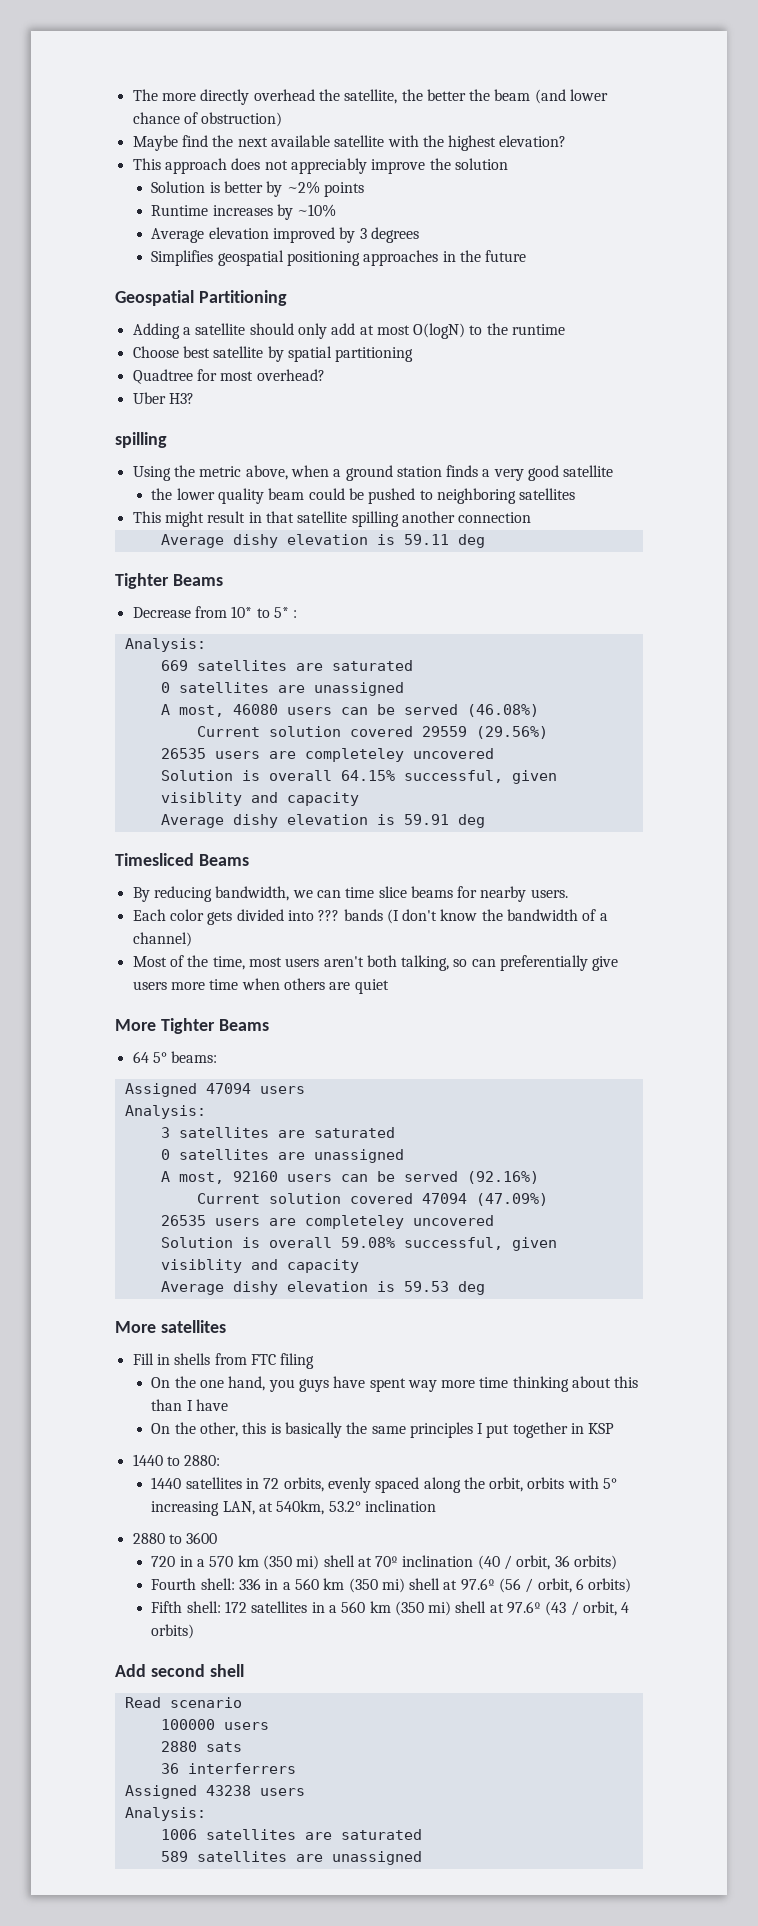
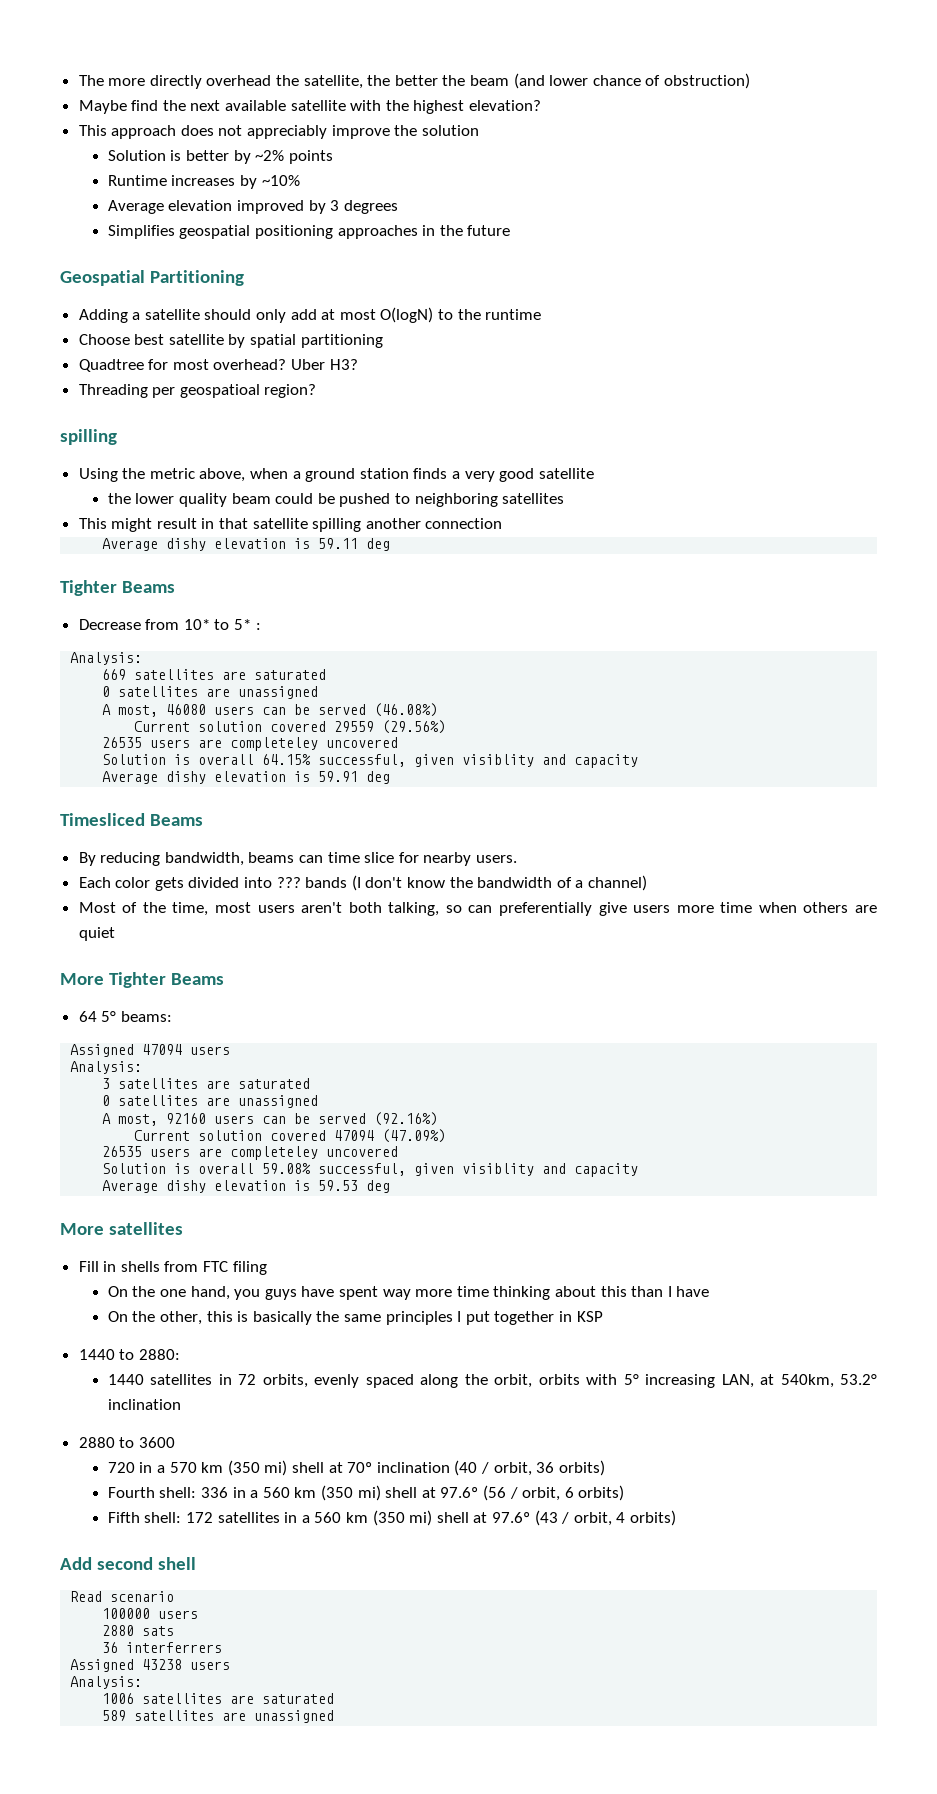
(325, 375) // -> (287, 364) none
(194, 398) none -> [78,384,317,398] // Threading per geospatioal region?
[292,890,313,898] we -> [248,852,295,863] beams
[410,886,453,898] beams -> (395, 857) none

